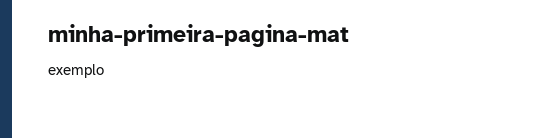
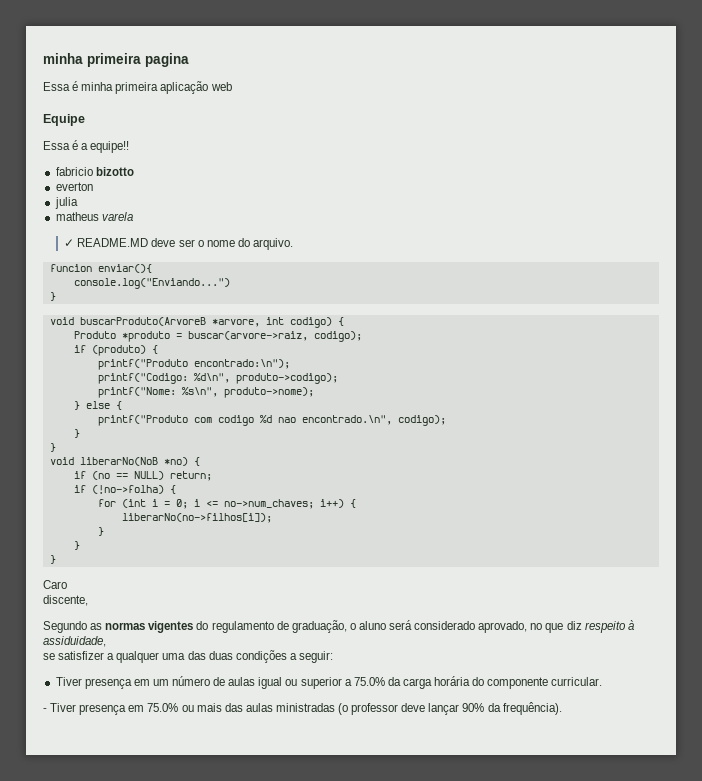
[48,24,349,47] [48,64,104,78] minha-primeira-pagina-mat // exemplo -> [43,53,189,67] [43,81,232,94] [43,114,85,126] [43,140,130,153] [55,167,134,176] [55,182,93,191] [54,197,78,209] [55,212,133,221] [64,238,294,250] [49,264,152,273] [73,278,230,289] [49,292,56,301] [49,317,344,328] [73,331,362,342] [73,345,158,356] [97,359,290,370] [97,373,338,384] [97,387,314,398] [73,401,122,410] [97,415,446,426] [73,429,80,438] [49,443,56,452] [49,457,200,466] [73,471,212,481] [73,485,176,494] [97,499,356,509] [121,513,272,523] [97,527,104,536] [73,541,80,550] [49,555,56,564] [43,580,67,589] [43,595,88,606] [43,620,635,633] [43,636,106,647] [43,650,333,663] [55,676,603,689] [43,702,562,715] minha primeira pagina // Essa é minha primeira aplicação web // Equipe // Essa é a equipe!! // fabricio bizotto // everton // julia // matheus varela // ✓ README.MD deve ser o nome do arquivo. // funcion enviar(){ // console.log("Enviando...") // } // void buscarProduto(ArvoreB *arvore, int codigo) { // Produto *produto = buscar(arvore->raiz, codigo); // if (produto) { // printf("Produto encontrado:\n"); // printf("Codigo: %d\n", produto->codigo); // printf("Nome: %s\n", produto->nome); // } else { // printf("Produto com codigo %d nao encontrado.\n", codigo); // } // } // void liberarNo(NoB *no) { // if (no == NULL) return; // if (!no->folha) { // for (int i = 0; i <= no->num_chaves; i++) { // liberarNo(no->filhos[i]); // } // } // } // Caro // discente, // Segundo as normas vigentes do regulamento de graduação, o aluno será considerado aprovado, no que diz respeito à assiduidade, // se satisfizer a qualquer uma das duas condições a seguir: // Tiver presença em um número de aulas igual ou superior a 75.0% da carga horária do componente curricular. // - Tiver presença em 75.0% ou mais das aulas ministradas (o professor deve lançar 90% da frequência).

